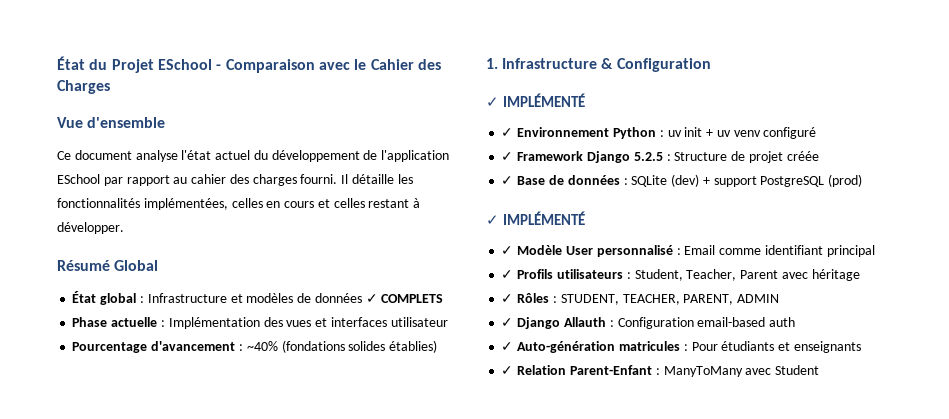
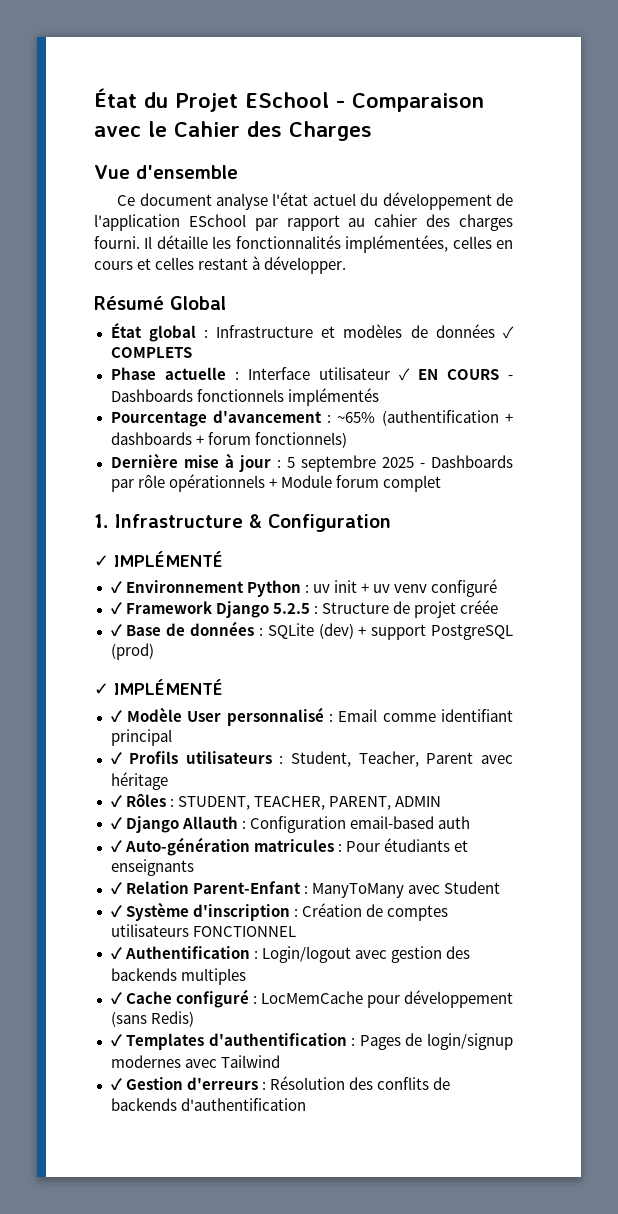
[168,317,448,329] [72,340,438,353] Implémentation des vues et interfaces utilisateur // Pourcentage d'avancement : ~40% (fondations solides établies) -> [247,367,513,381] [110,388,379,406] [110,410,513,427] [110,432,347,448] [110,453,513,472] [110,474,441,492] Interface utilisateur ✓ EN COURS - Dashboards fonctionnels implémentés // Pourcentage d'avancement : ~65% (authentification + dashboards + forum fonctionnels) // Dernière mise à jour : 5 septembre 2025 - Dashboards par rôle opérationnels + Module forum complet
(820, 370) none -> [110,902,448,921] [110,924,296,937] [110,946,470,963] [110,968,246,985] [110,989,513,1008] [110,1011,194,1027] [110,1033,513,1050] [110,1055,280,1068] [110,1076,450,1091] [110,1098,306,1111] // ✓ Système d'inscription : Création de comptes utilisateurs FONCTIONNEL // ✓ Authentification : Login/logout avec gestion des backends multiples // ✓ Cache configuré : LocMemCache pour développement (sans Redis) // ✓ Templates d'authentification : Pages de login/signup modernes avec Tailwind // ✓ Gestion d'erreurs : Résolution des conflits de backends d'authentification

